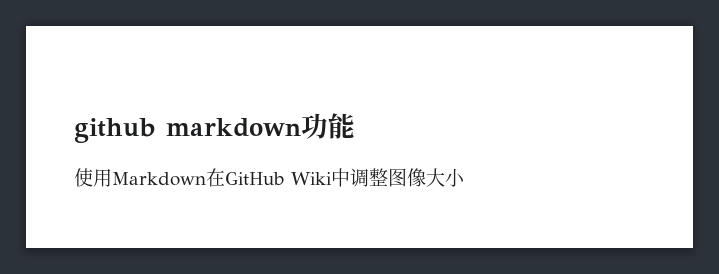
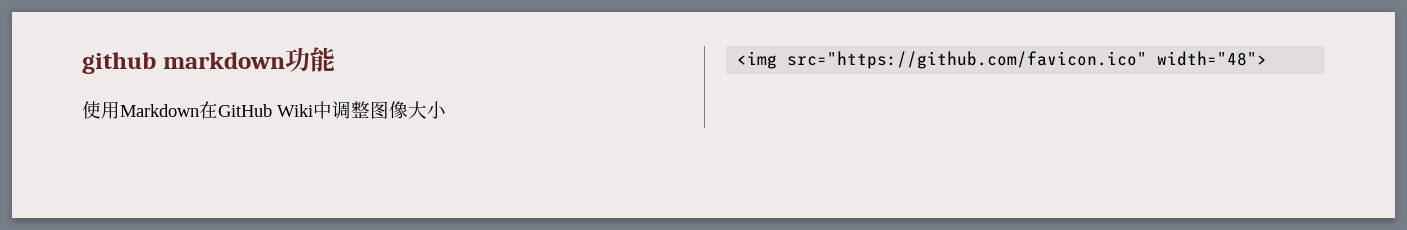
(465, 177) none -> [737,51,1268,69] // <img src="https://github.com/favicon.ico" width="48">

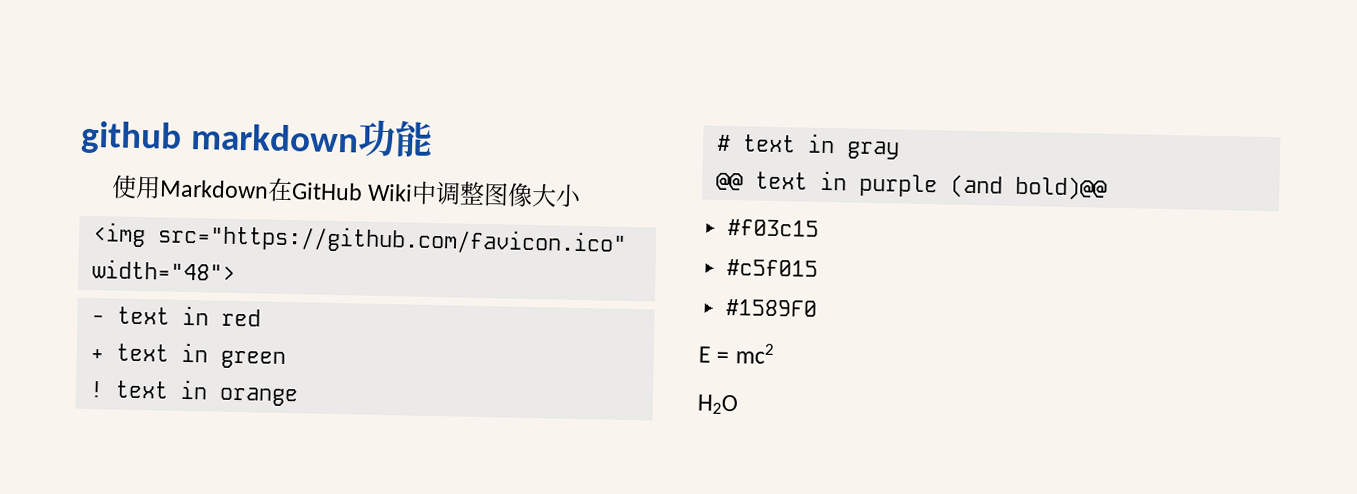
(1268, 58) none -> [91,305,262,327] [90,342,287,370] [89,379,300,407] [716,133,901,160] [716,170,1109,201] [727,218,820,237] [726,258,819,277] [725,298,818,317] [698,343,775,364] [697,394,738,415] // - text in red // + text in green // ! text in orange // # text in gray // @@ text in purple (and bold)@@ // #f03c15 // #c5f015 // #1589F0 // E = mc2 // H2O

